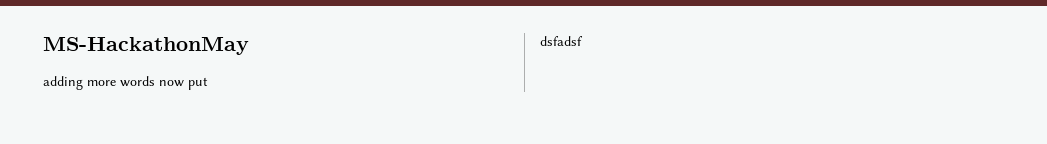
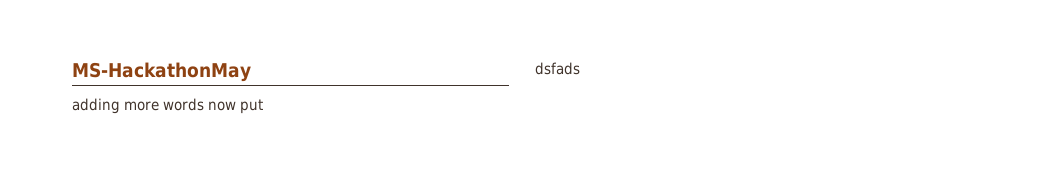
[540,36,583,46] dsfadsf -> [535,62,580,75] dsfads

